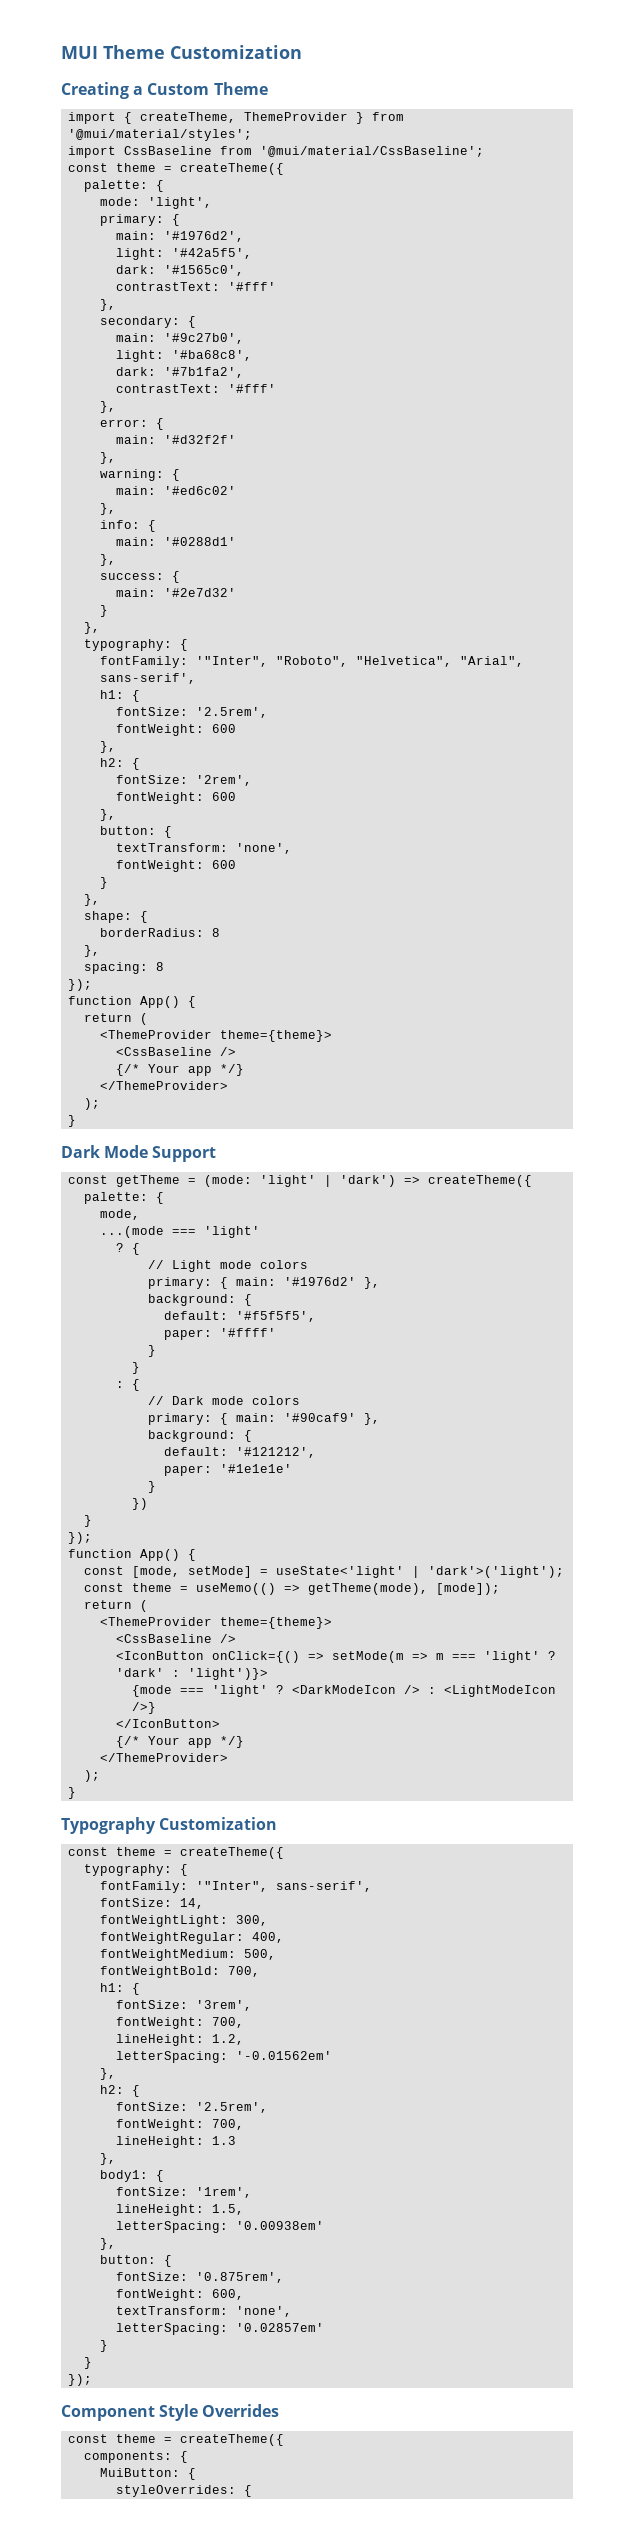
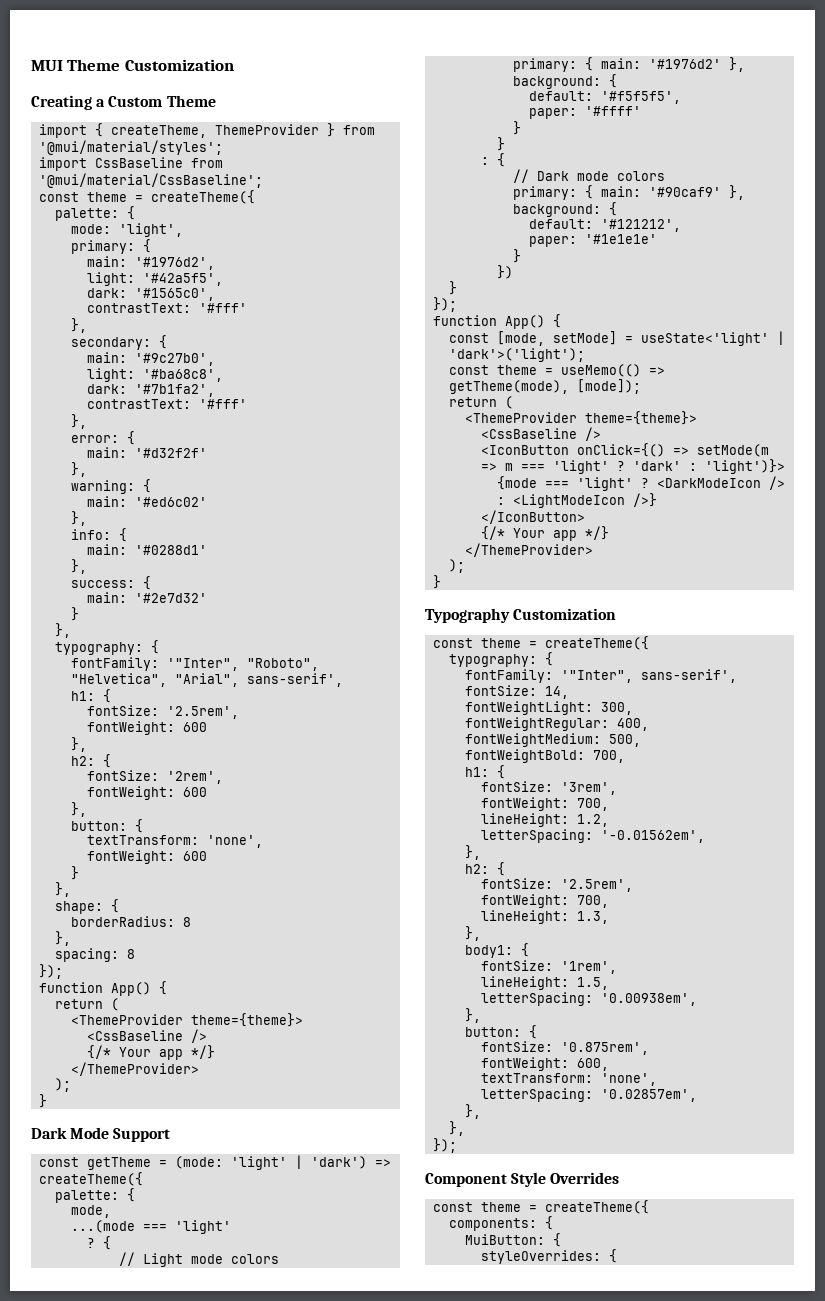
[235,2051,332,2060] '-0.01562em' -> [600,830,705,843] '-0.01562em',
[211,2136,236,2145] 1.3 -> [576,911,609,924] 1.3,
[235,2221,324,2230] '0.00938em' -> [600,993,697,1006] '0.00938em',
[235,2323,324,2332] [99,2340,108,2352] [83,2357,92,2369] '0.02857em' // } // } -> [600,1089,697,1102] [464,1104,481,1119] [448,1121,465,1136] '0.02857em', // }, // },

